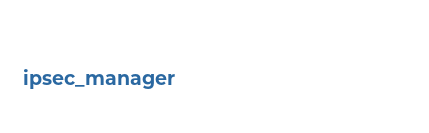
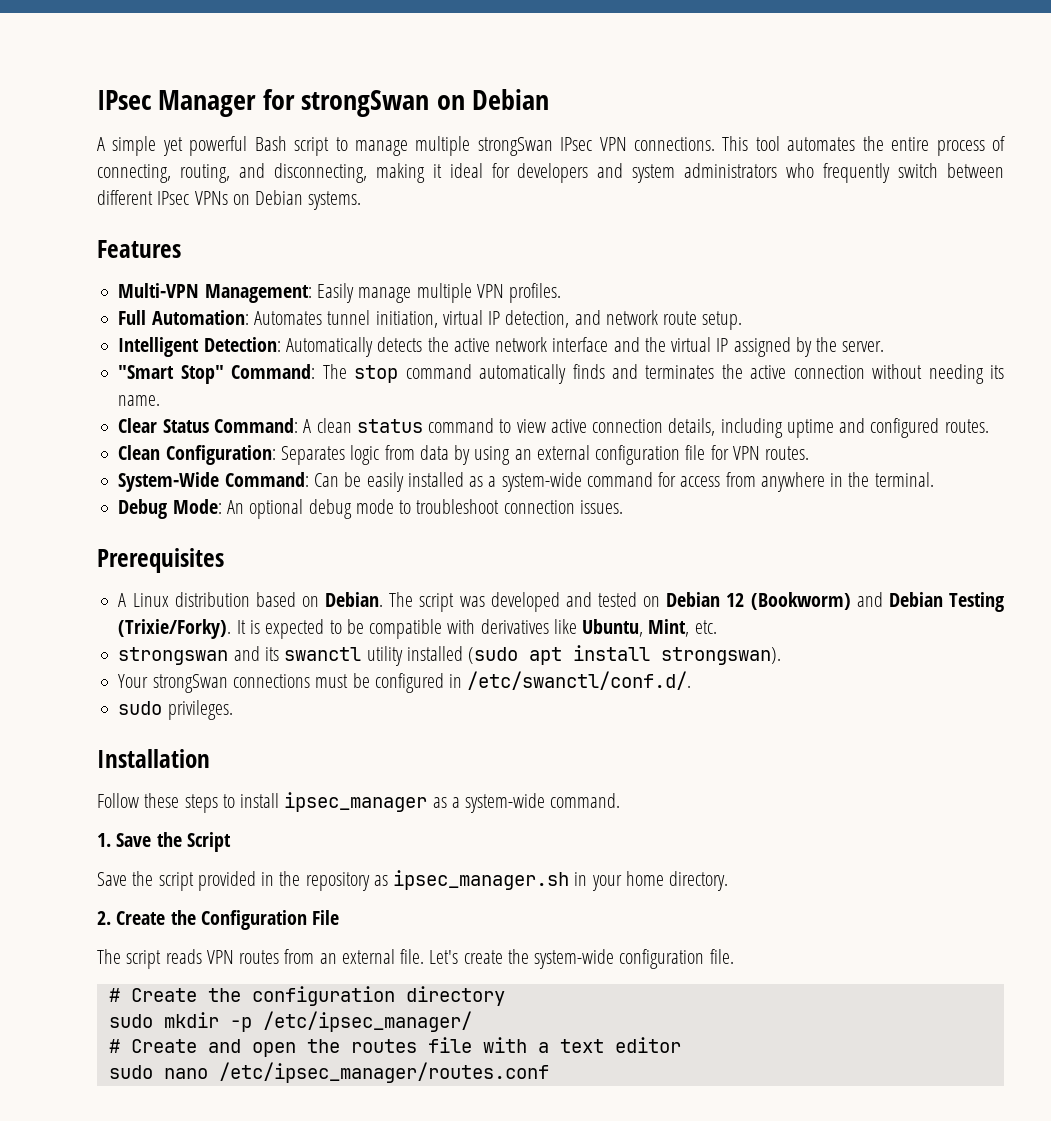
[23,69,175,89] ipsec_manager -> [97,89,550,117] [97,136,1006,156] [97,163,1004,183] [97,190,362,210] [97,240,181,258] [118,283,562,303] [118,310,743,330] [118,337,885,357] [118,364,1004,384] [118,395,161,406] [118,418,989,438] [118,445,810,465] [118,472,934,492] [118,499,623,519] [97,548,224,573] [118,592,1005,612] [118,619,717,639] [118,645,782,666] [118,671,692,693] [118,700,233,720] [97,749,210,768] [97,792,621,813] [97,832,231,852] [97,870,729,891] [97,910,340,930] [97,949,734,969] [108,986,505,1006] [108,1011,472,1032] [108,1037,681,1057] [108,1062,549,1083] IPsec Manager for strongSwan on Debian // A simple yet powerful Bash script to manage multiple strongSwan IPsec VPN connections. This tool automates the entire process of connecting, routing, and disconnecting, making it ideal for developers and system administrators who frequently switch between different IPsec VPNs on Debian systems. // Features // Multi-VPN Management: Easily manage multiple VPN profiles. // Full Automation: Automates tunnel initiation, virtual IP detection, and network route setup. // Intelligent Detection: Automatically detects the active network interface and the virtual IP assigned by the server. // "Smart Stop" Command: The stop command automatically finds and terminates the active connection without needing its name. // Clear Status Command: A clean status command to view active connection details, including uptime and configured routes. // Clean Configuration: Separates logic from data by using an external configuration file for VPN routes. // System-Wide Command: Can be easily installed as a system-wide command for access from anywhere in the terminal. // Debug Mode: An optional debug mode to troubleshoot connection issues. // Prerequisites // A Linux distribution based on Debian. The script was developed and tested on Debian 12 (Bookworm) and Debian Testing (Trixie/Forky). It is expected to be compatible with derivatives like Ubuntu, Mint, etc. // strongswan and its swanctl utility installed (sudo apt install strongswan). // Your strongSwan connections must be configured in /etc/swanctl/conf.d/. // sudo privileges. // Installation // Follow these steps to install ipsec_manager as a system-wide command. // 1. Save the Script // Save the script provided in the repository as ipsec_manager.sh in your home directory. // 2. Create the Configuration File // The script reads VPN routes from an external file. Let's create the system-wide configuration file. // # Create the configuration directory // sudo mkdir -p /etc/ipsec_manager/ // # Create and open the routes file with a text editor // sudo nano /etc/ipsec_manager/routes.conf

